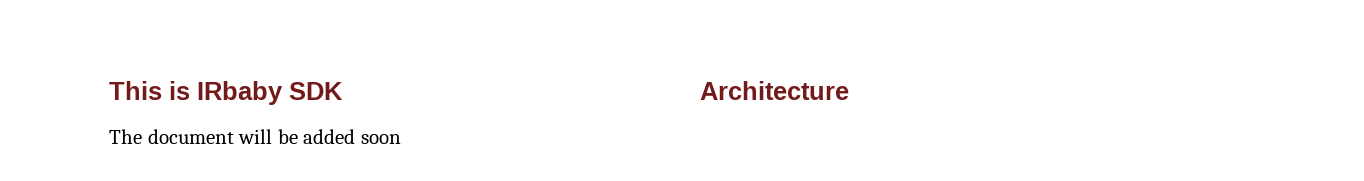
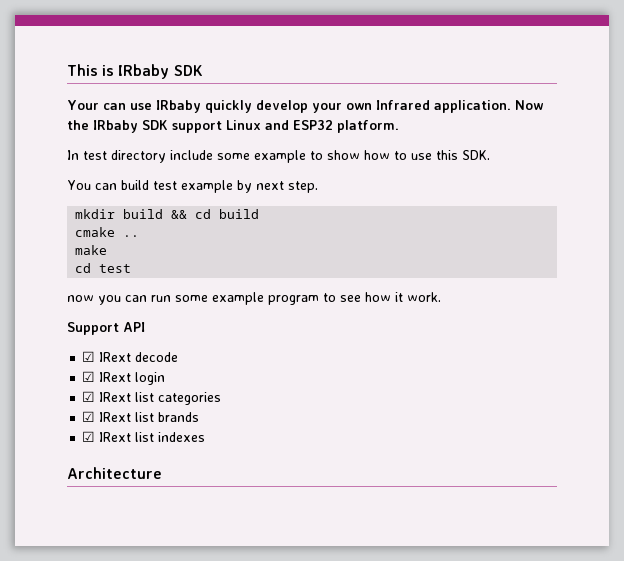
[109,129,401,144] The document will be added soon -> [67,100,543,113] [67,120,399,133] [67,150,490,163] [67,180,318,193] [75,209,260,219] [75,227,140,237] [75,245,108,255] [75,263,132,273] [67,292,441,305] [67,322,145,335] [82,351,179,362] [82,371,166,385] [82,391,222,405] [82,411,200,422] [82,431,206,442] Your can use IRbaby quickly develop your own Infrared application. Now the IRbaby SDK support Linux and ESP32 platform. // In test directory include some example to show how to use this SDK. // You can build test example by next step. // mkdir build && cd build // cmake .. // make // cd test // now you can run some example program to see how it work. // Support API // ☑ IRext decode // ☑ IRext login // ☑ IRext list categories // ☑ IRext list brands // ☑ IRext list indexes

